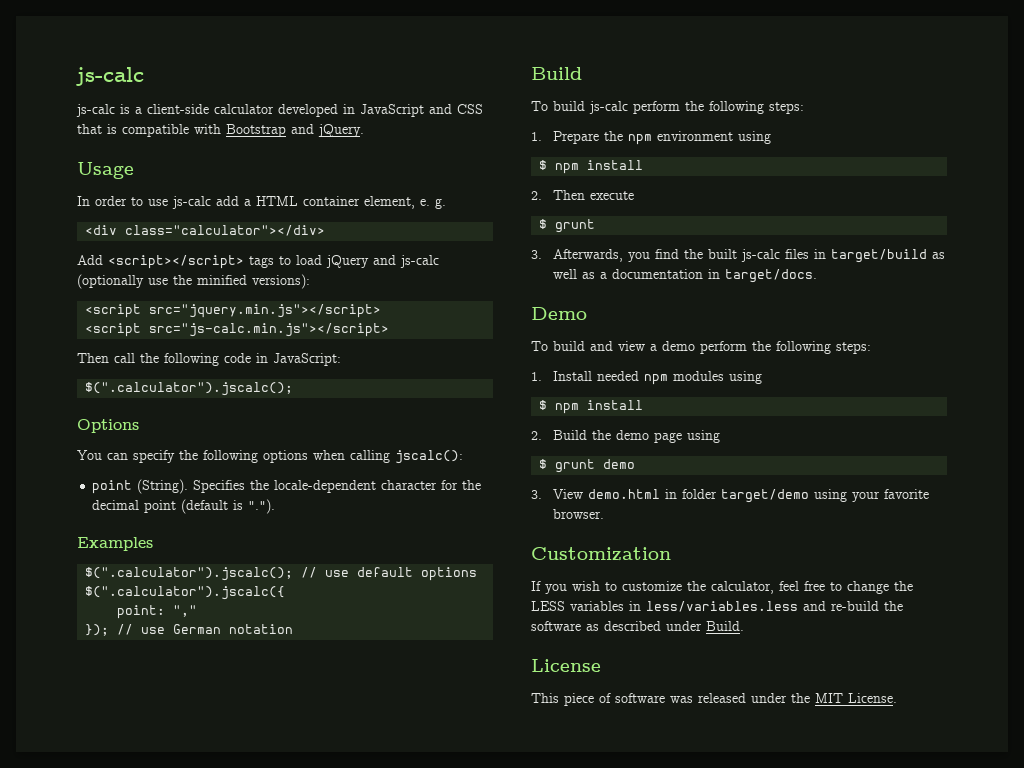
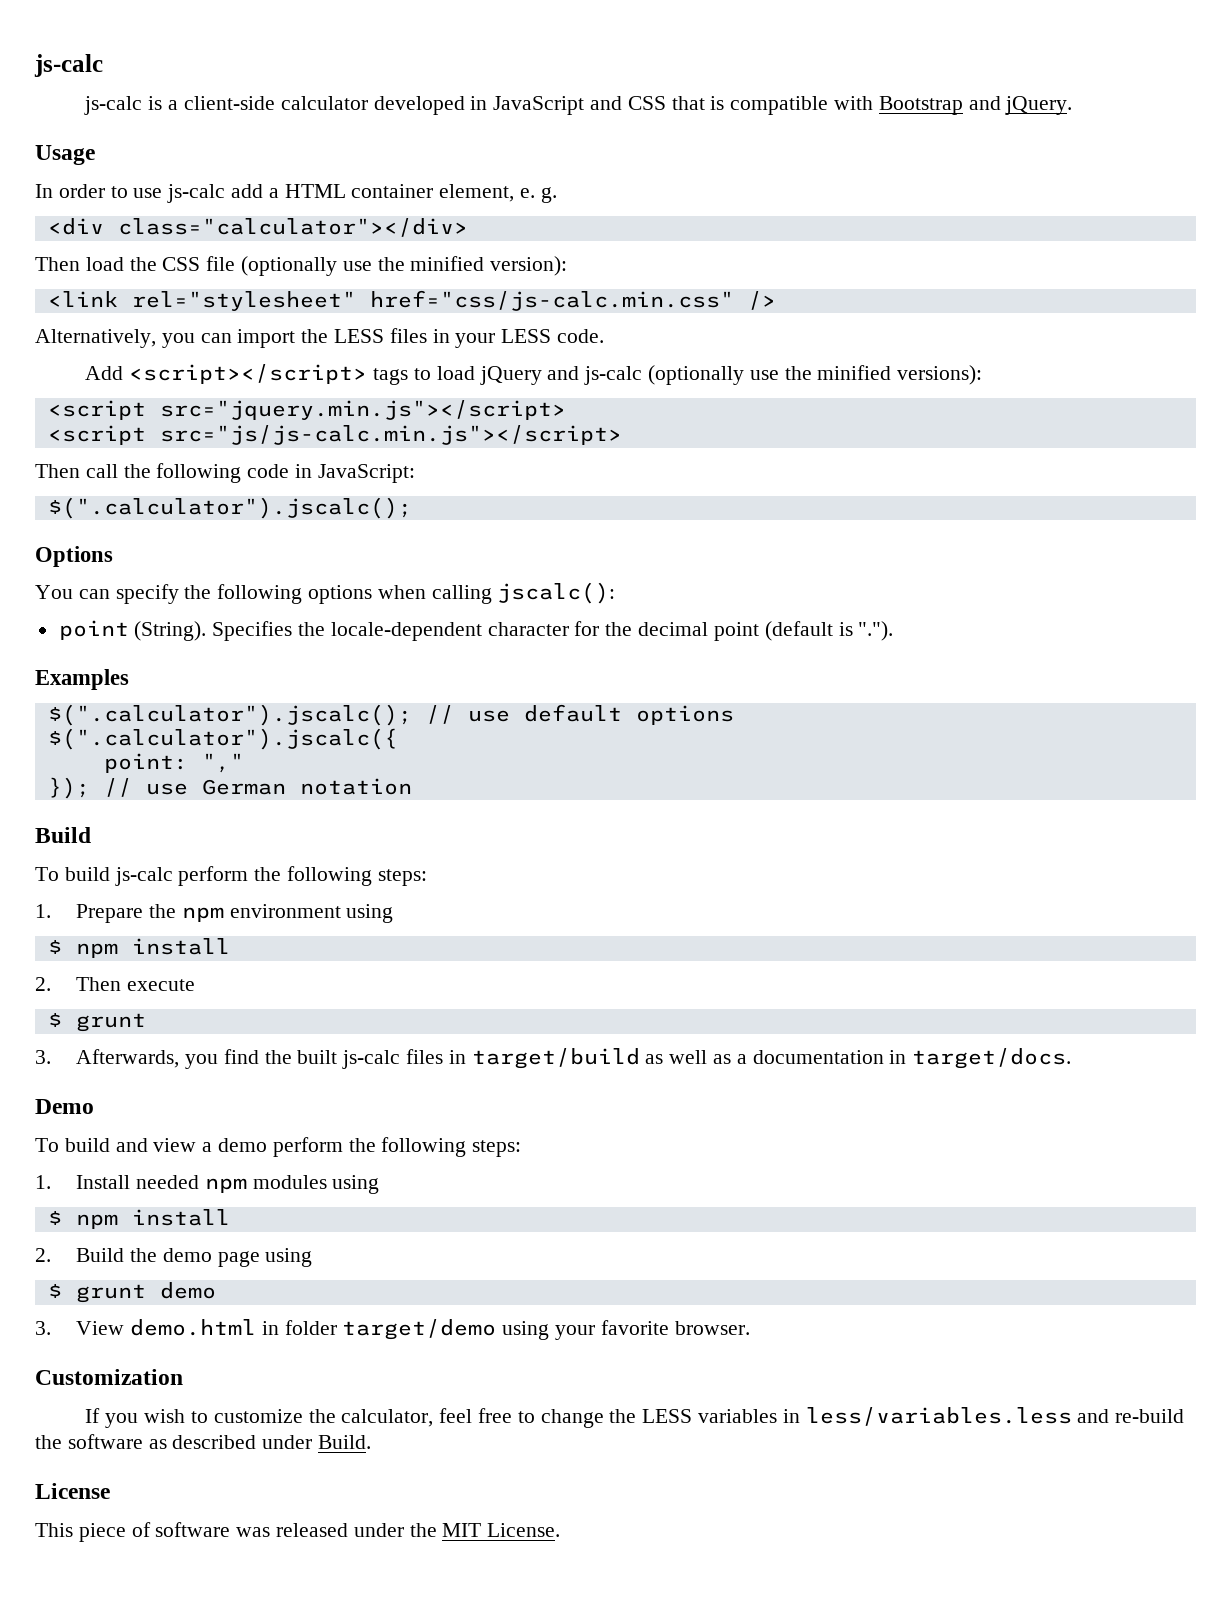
(326, 230) none -> [35,256,568,276] [47,290,776,311] [35,328,605,348] // Then load the CSS file (optionally use the minified version): // <link rel="stylesheet" href="css/js-calc.min.css" /> // Alternatively, you can import the LESS files in your LESS code.
[149,323,390,337] src="js-calc.min.js"></script> -> [159,425,622,445] src="js/js-calc.min.js"></script>

